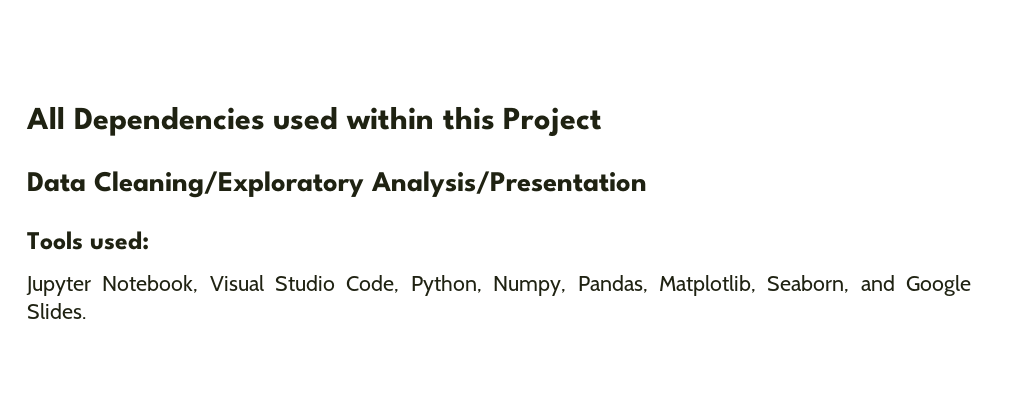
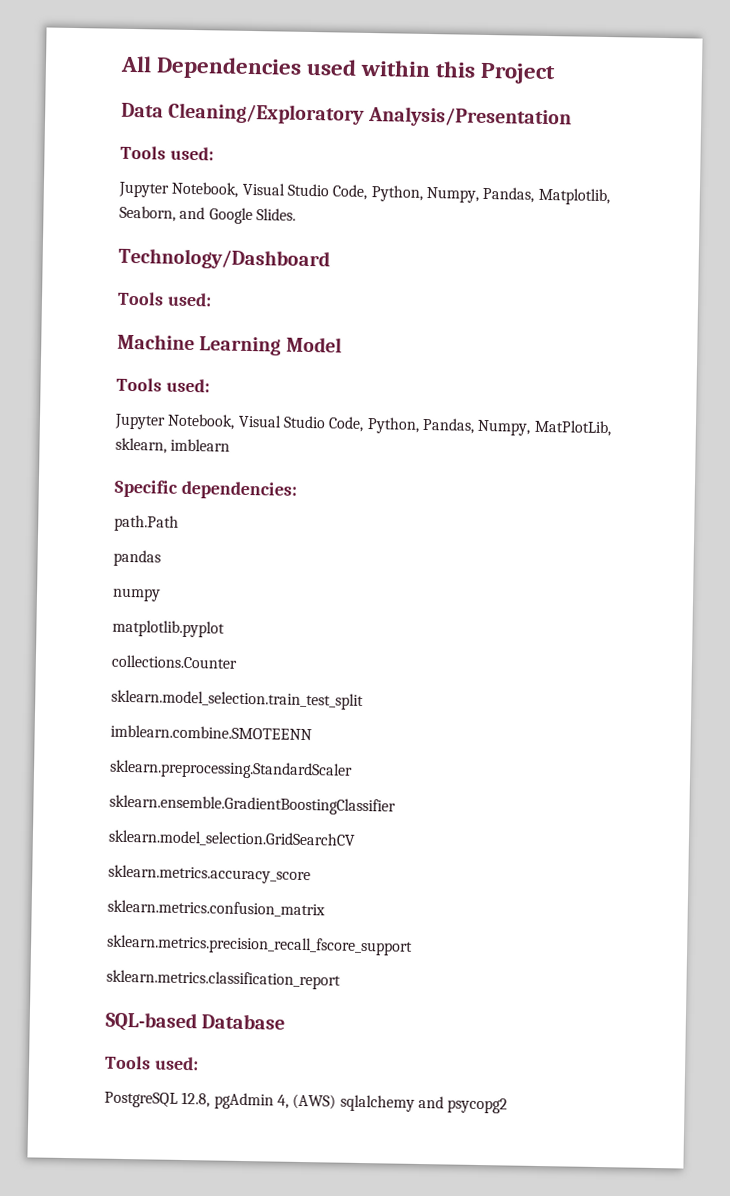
(86, 311) none -> [118,247,330,271] [117,291,212,307] [117,333,342,356] [116,377,210,393] [114,413,612,437] [115,437,231,454] [114,479,297,500] [114,514,179,532] [113,549,161,567] [112,587,161,602] [112,619,225,638] [111,654,237,669] [111,689,364,710] [110,724,312,741] [109,759,353,780] [109,794,396,816] [108,829,356,848] [108,864,311,885] [107,899,325,918] [106,934,413,956] [106,969,341,990] [105,1011,286,1033] [104,1055,199,1071] [104,1091,509,1114] // Technology/Dashboard // Tools used: // Machine Learning Model // Tools used: // Jupyter Notebook, Visual Studio Code, Python, Pandas, Numpy, MatPlotLib, sklearn, imblearn // Specific dependencies: // path.Path // pandas // numpy // matplotlib.pyplot // collections.Counter // sklearn.model_selection.train_test_split // imblearn.combine.SMOTEENN // sklearn.preprocessing.StandardScaler // sklearn.ensemble.GradientBoostingClassifier // sklearn.model_selection.GridSearchCV // sklearn.metrics.accuracy_score // sklearn.metrics.confusion_matrix // sklearn.metrics.precision_recall_fscore_support // sklearn.metrics.classification_report // SQL-based Database // Tools used: // PostgreSQL 12.8, pgAdmin 4, (AWS) sqlalchemy and psycopg2

